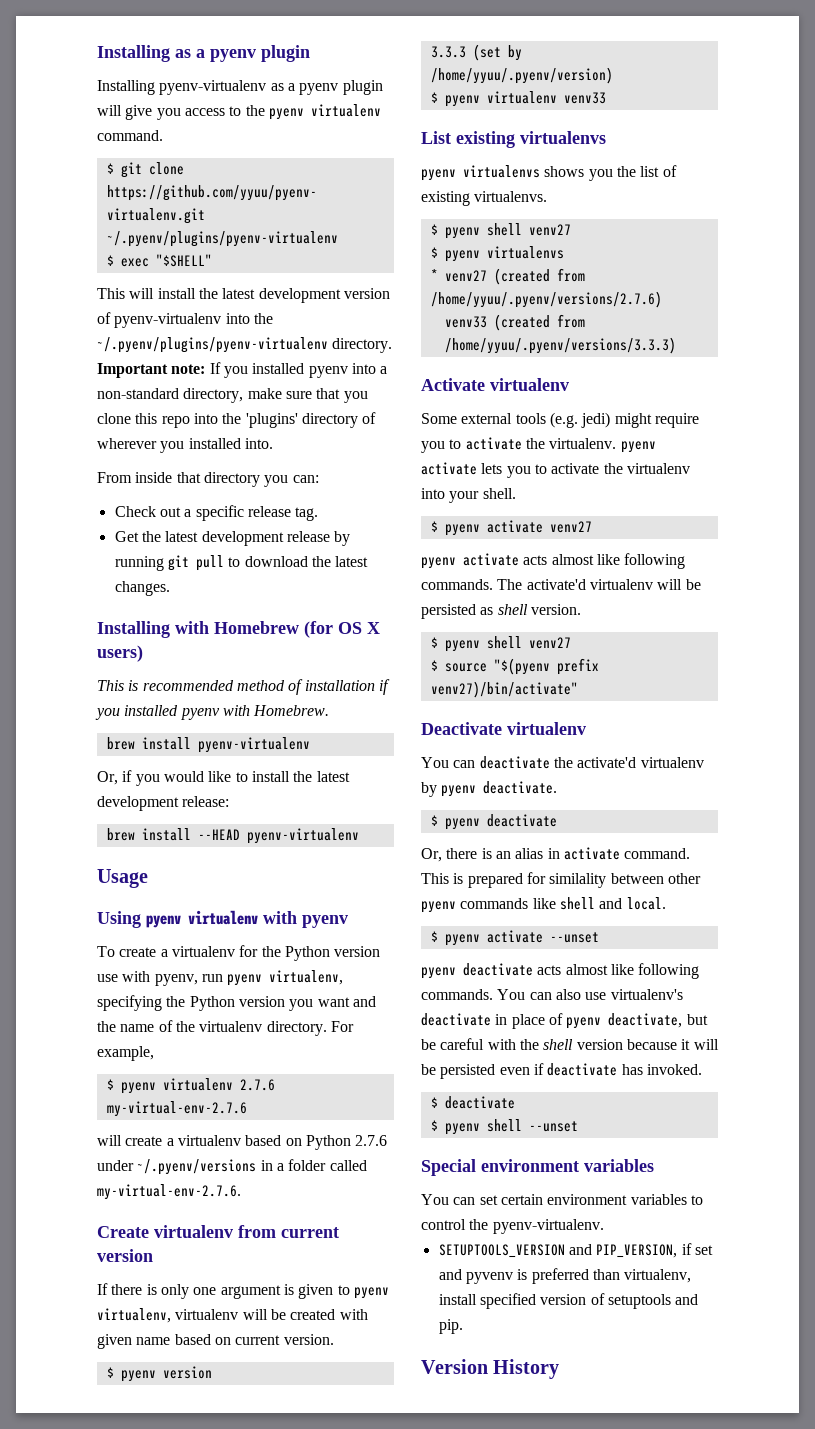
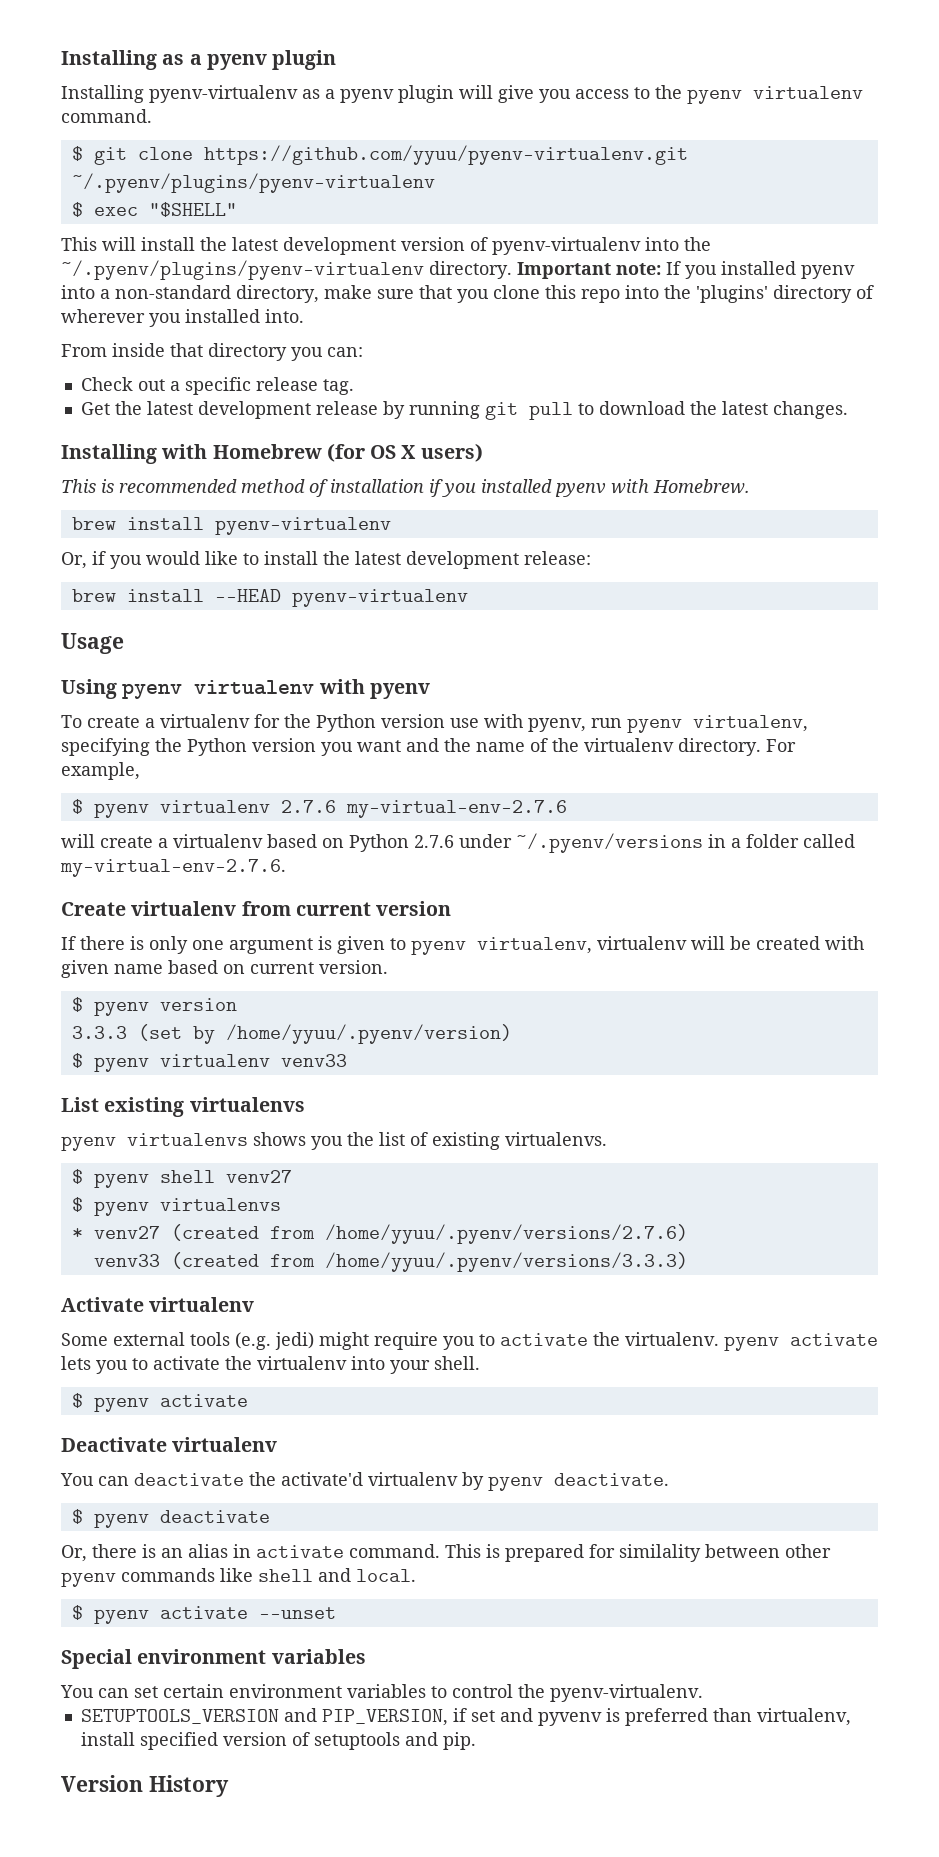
[549,521,592,533] [421,553,686,569] [421,579,701,590] [421,604,581,619] [430,636,571,652] [430,658,599,675] [430,681,578,698] venv27 // pyenv activate acts almost like following commands. The activate'd virtualenv will be persisted as shell version. // $ pyenv shell venv27 // $ source "$(pyenv prefix venv27)/bin/activate" -> (248, 1400) none
[421,963,700,979] [421,989,683,1000] [421,1013,708,1029] [421,1038,719,1050] [421,1063,702,1079] [430,1096,515,1109] [430,1119,578,1135] // pyenv deactivate acts almost like following commands. You can also use virtualenv's deactivate in place of pyenv deactivate, but be careful with the shell version because it will be persisted even if deactivate has invoked. // $ deactivate // $ pyenv shell --unset -> (336, 1613) none

